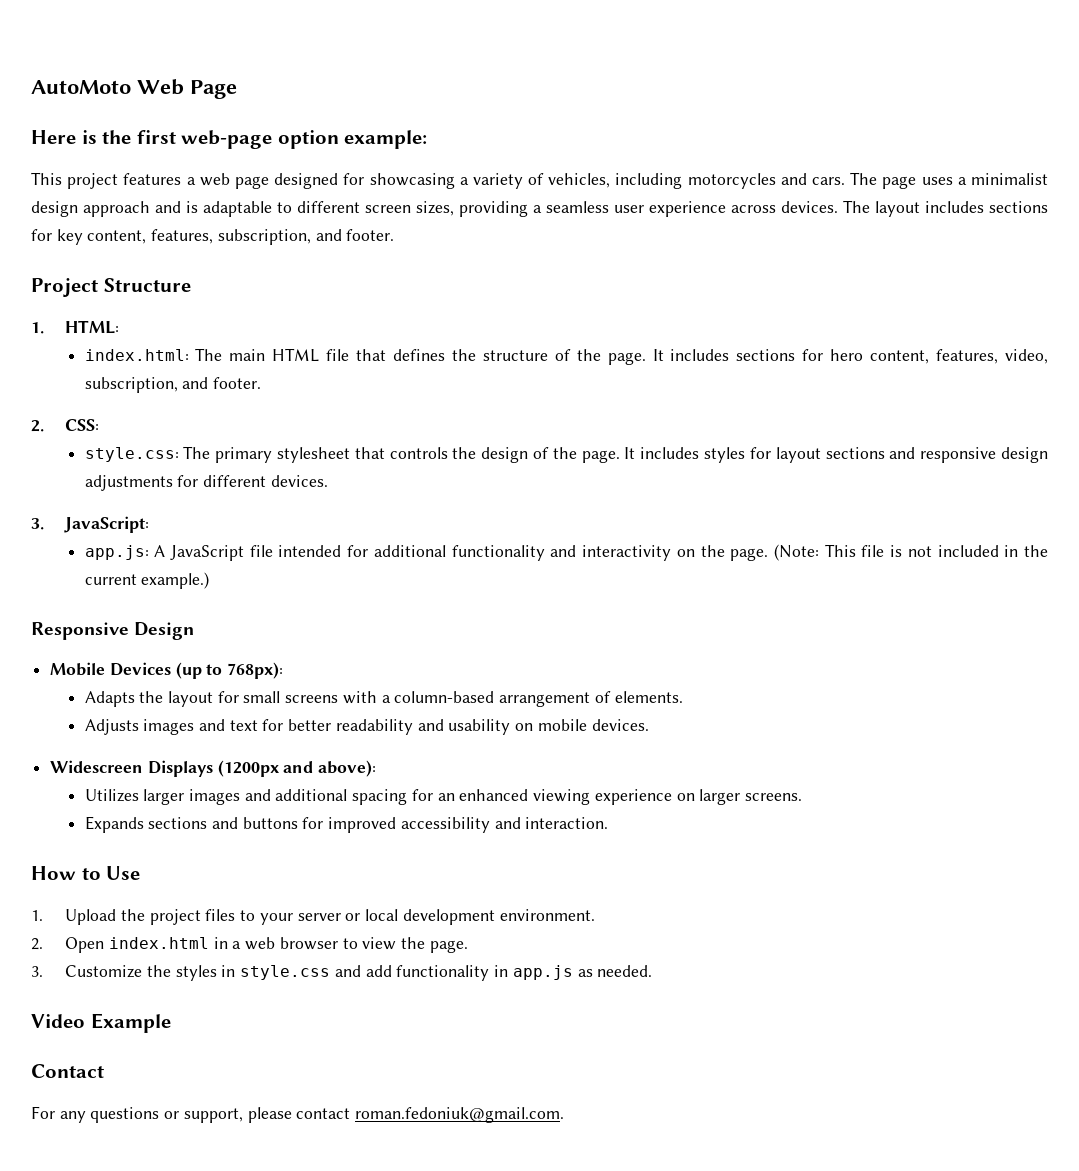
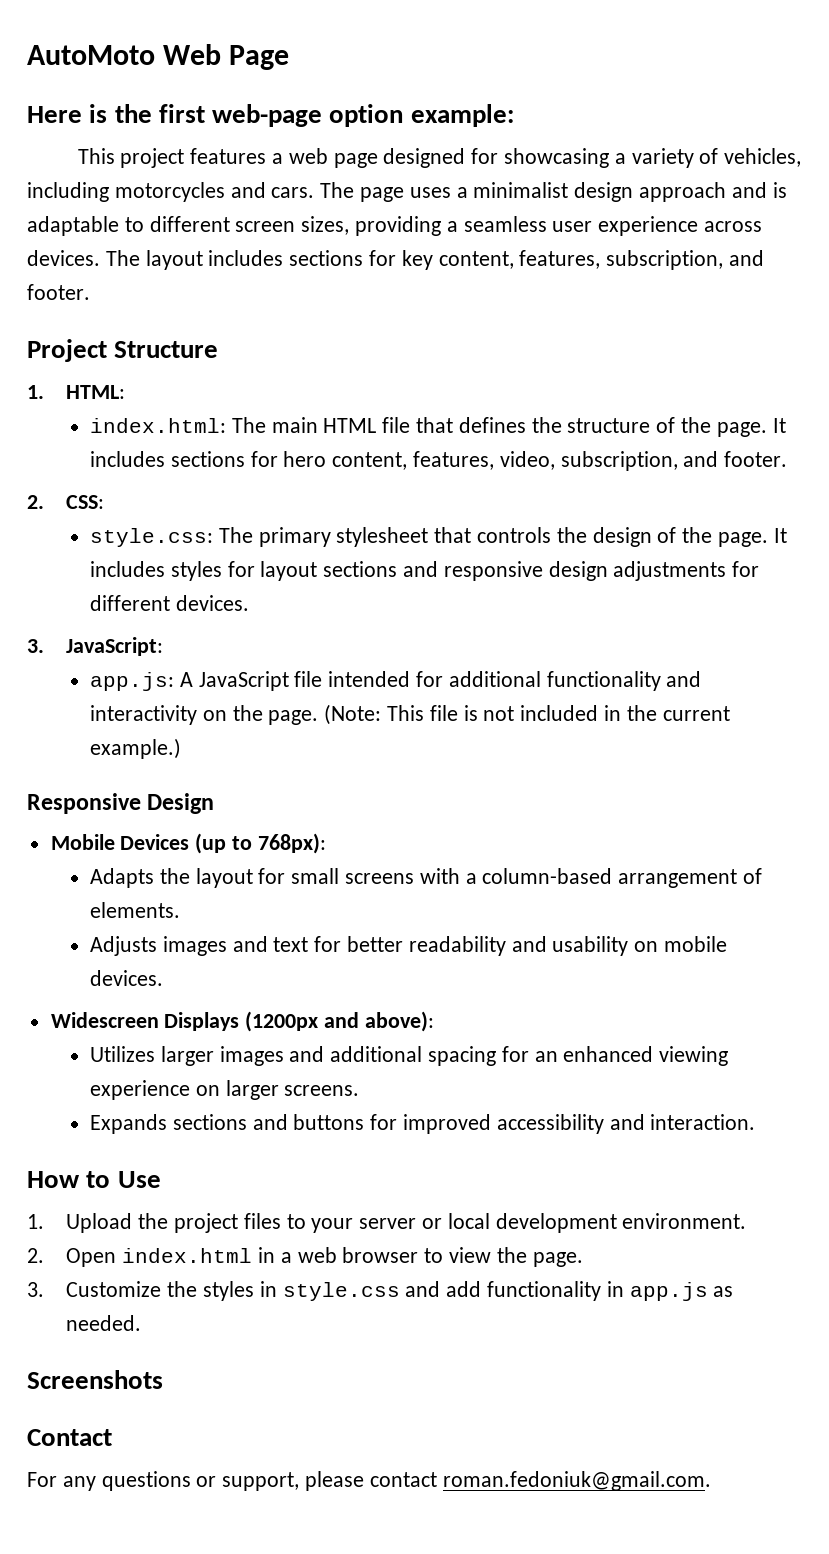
[31,1013,171,1033] Video Example -> [27,1370,163,1389] Screenshots

